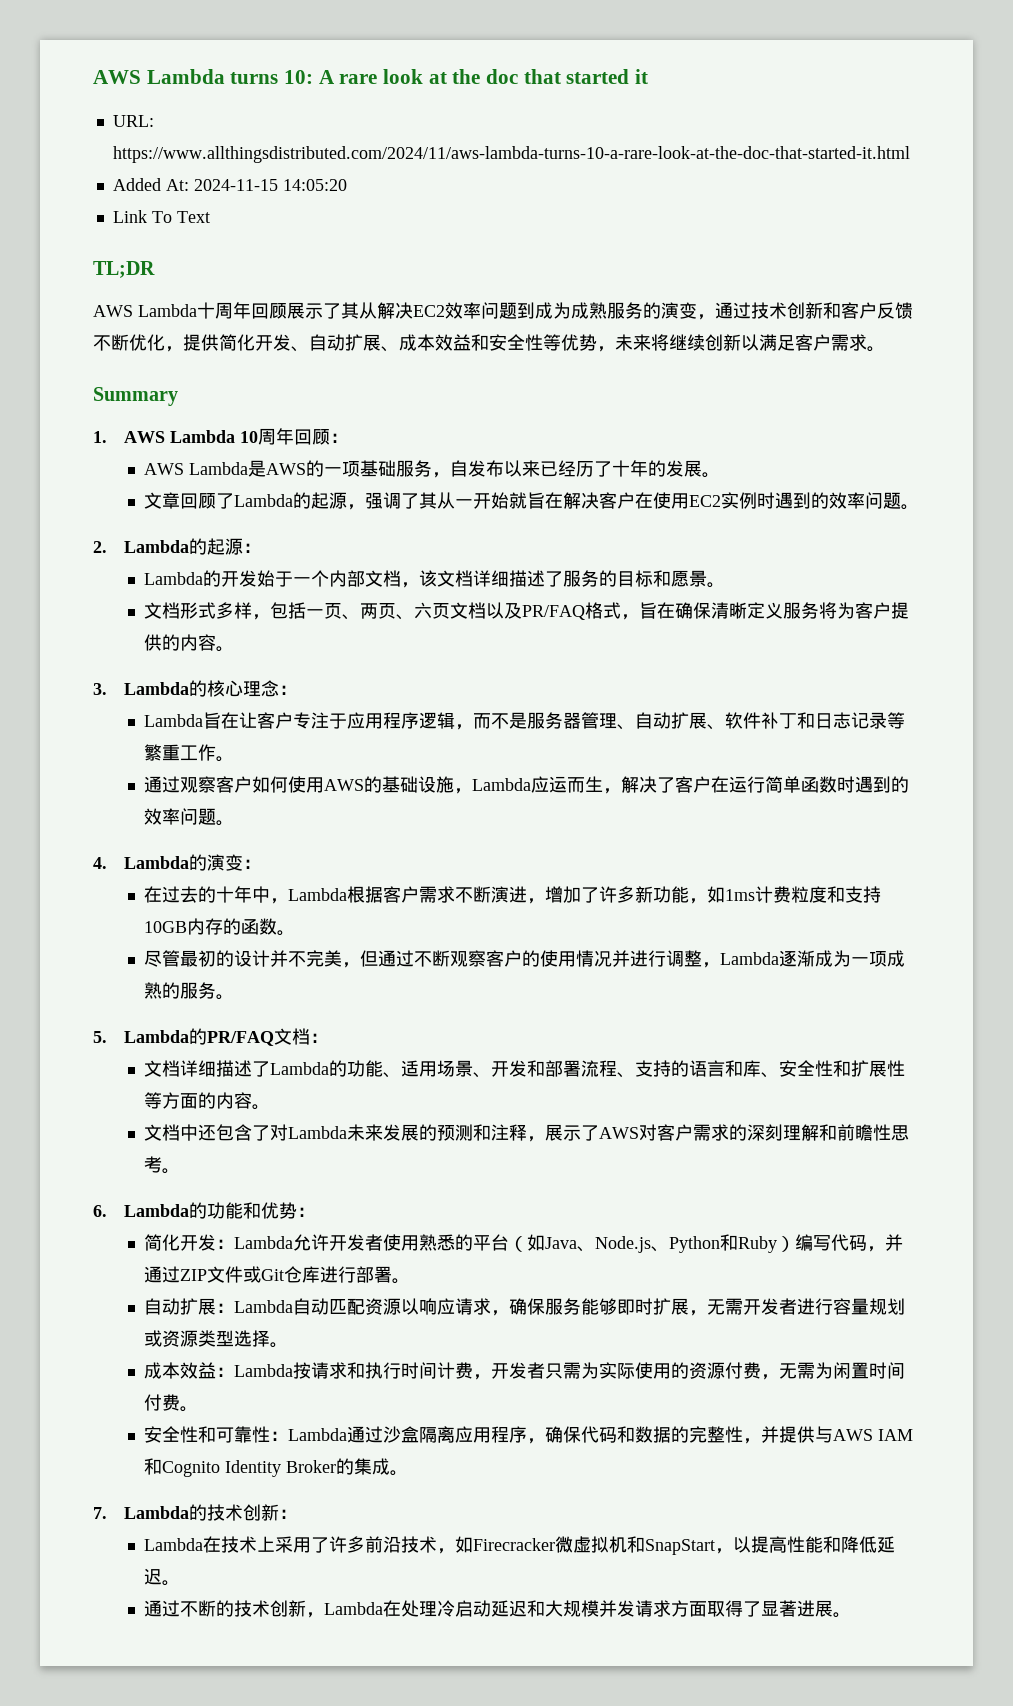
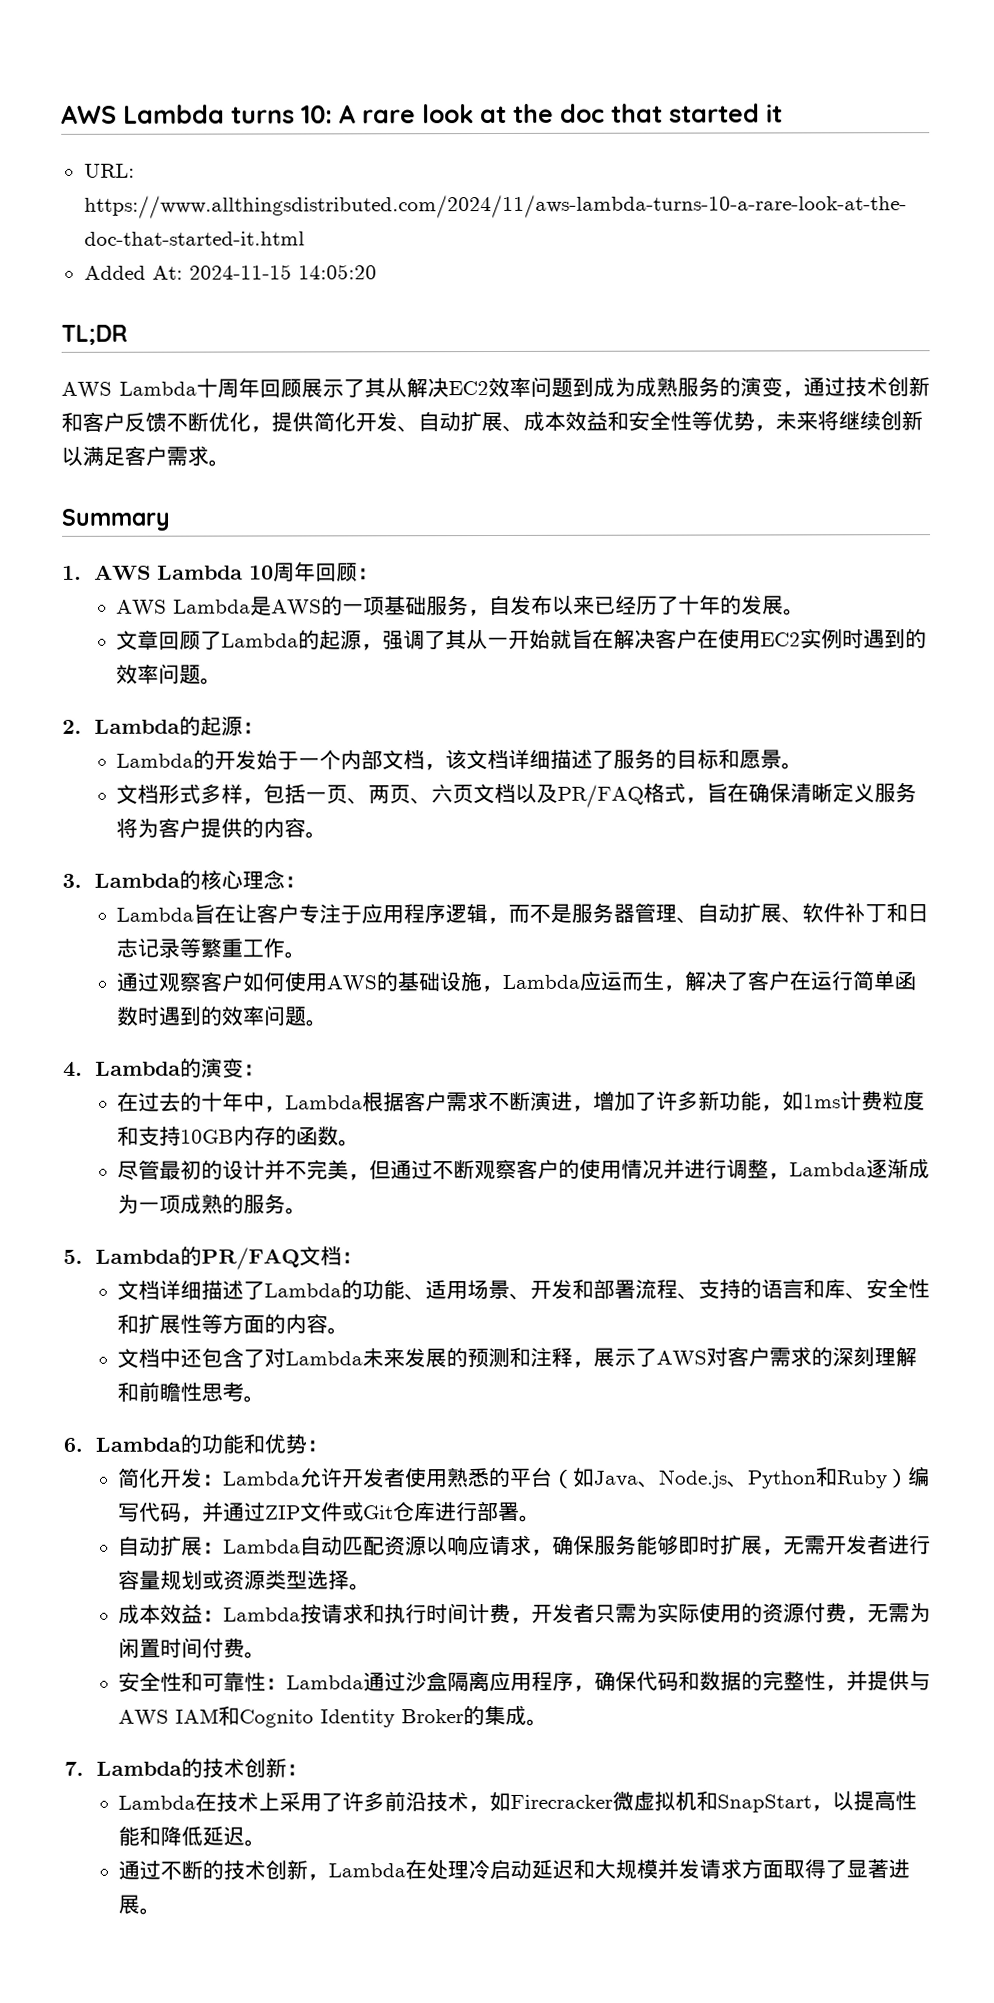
[112,210,210,223] // Link To Text -> (377, 272) none

